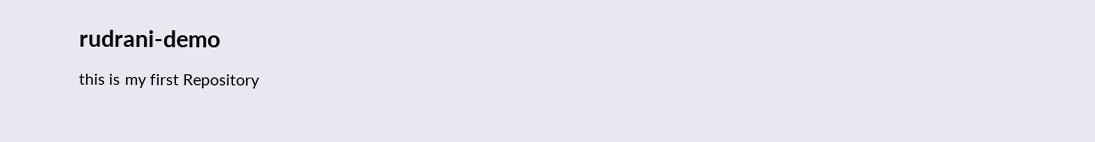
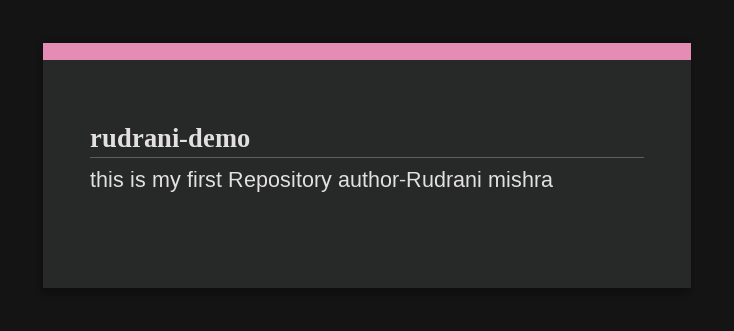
(261, 81) none -> [338,171,553,187] author-Rudrani mishra

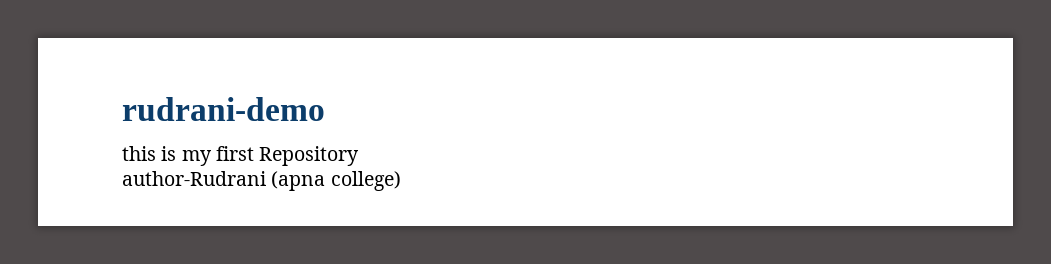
[338,171,553,187] author-Rudrani mishra -> [122,171,401,191] // author-Rudrani (apna college)

